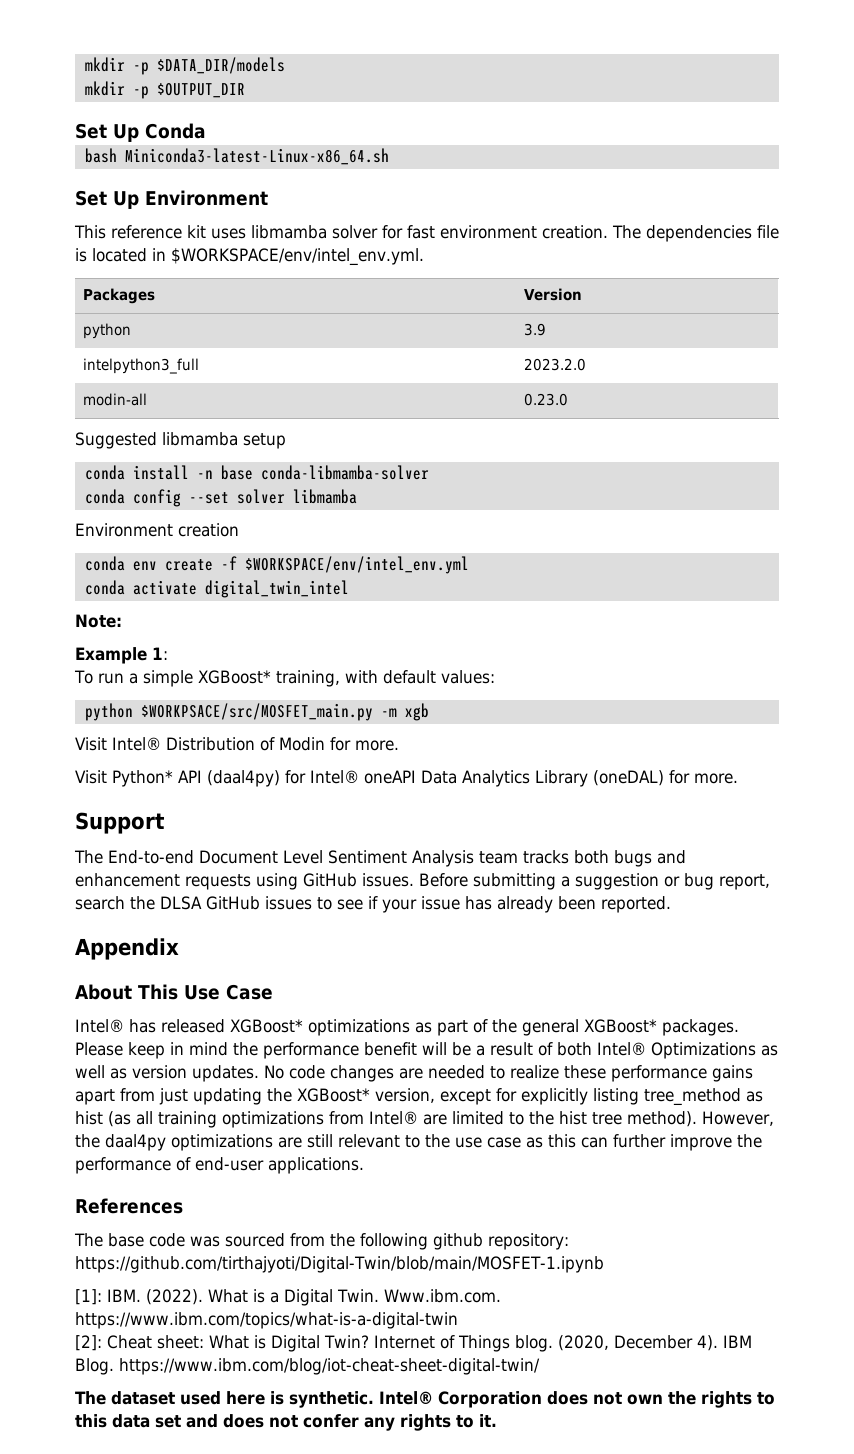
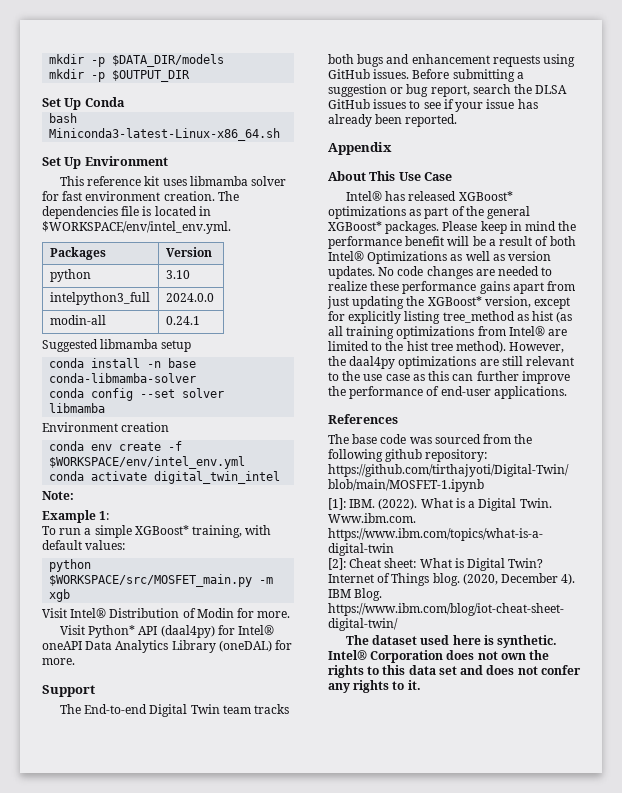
[523,323,546,336] 3.9 -> [165,270,190,279] 3.10
[523,358,586,371] 2023.2.0 -> [165,293,214,302] 2024.0.0
[523,393,568,406] 0.23.0 -> [165,316,200,325] 0.24.1
[140,703,373,721] $WORKPSACE/src/MOSFET_main.py -> [49,574,253,587] $WORKSPACE/src/MOSFET_main.py
[199,850,474,867] Document Level Sentiment Analysis -> [149,704,220,717] Digital Twin

